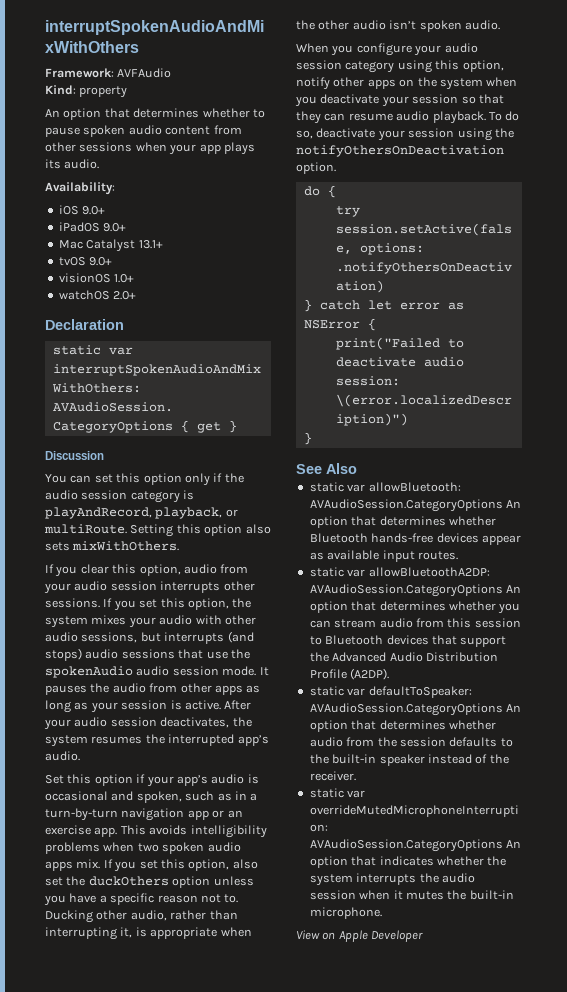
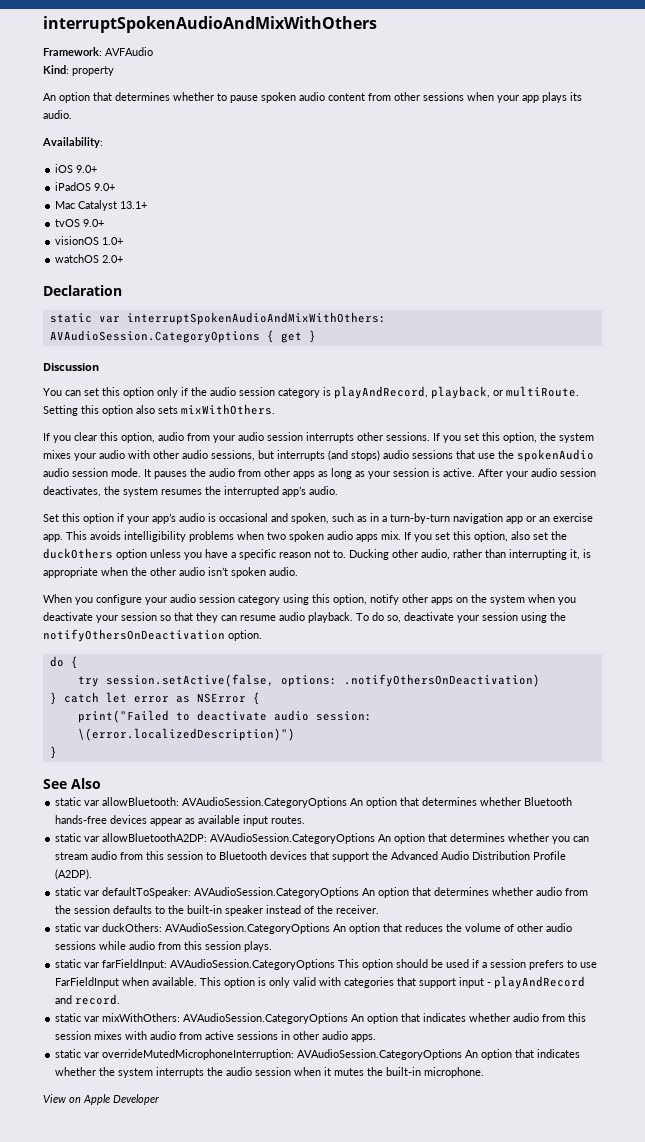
(356, 776) none -> [55,923,573,934] [55,941,273,952] [55,959,598,970] [55,976,586,989] [55,994,121,1005] [55,1013,587,1024] [55,1031,377,1042] // static var duckOthers: AVAudioSession.CategoryOptions An option that reduces the volume of other audio sessions while audio from this session plays. // static var farFieldInput: AVAudioSession.CategoryOptions This option should be used if a session prefers to use FarFieldInput when available. This option is only valid with categories that support input - playAndRecord and record. // static var mixWithOthers: AVAudioSession.CategoryOptions An option that indicates whether audio from this session mixes with audio from active sessions in other audio apps.

